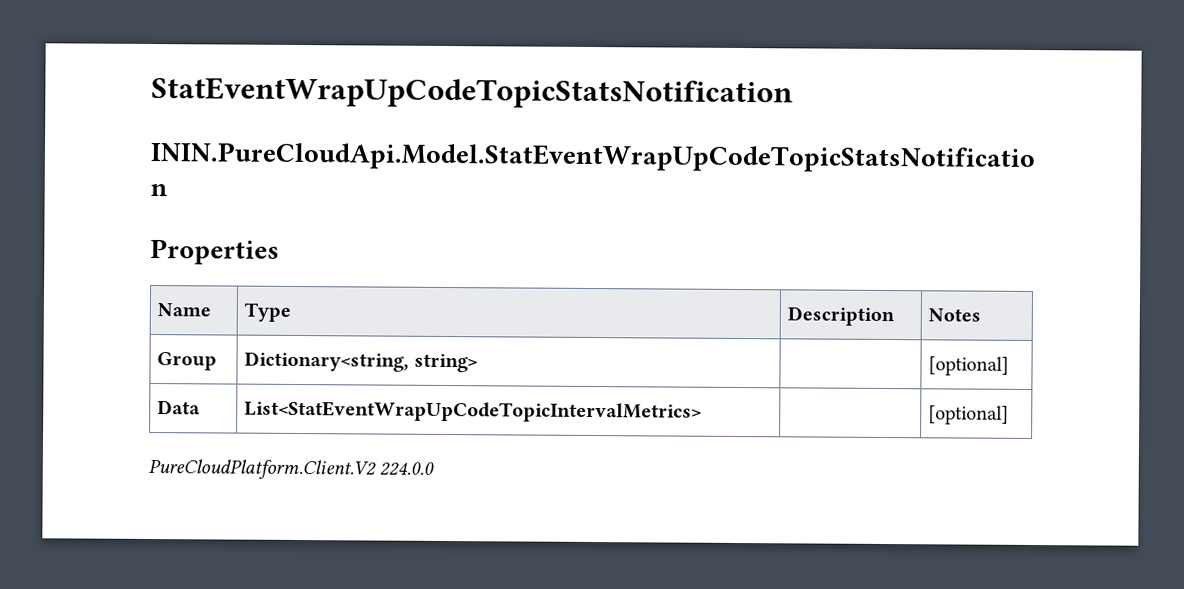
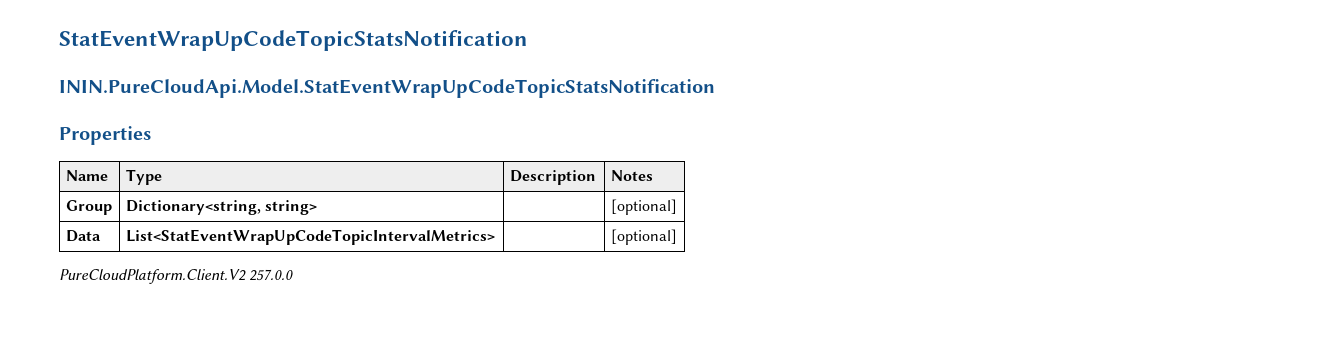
[379,461,435,476] 224.0.0 -> [249,269,294,281] 257.0.0

